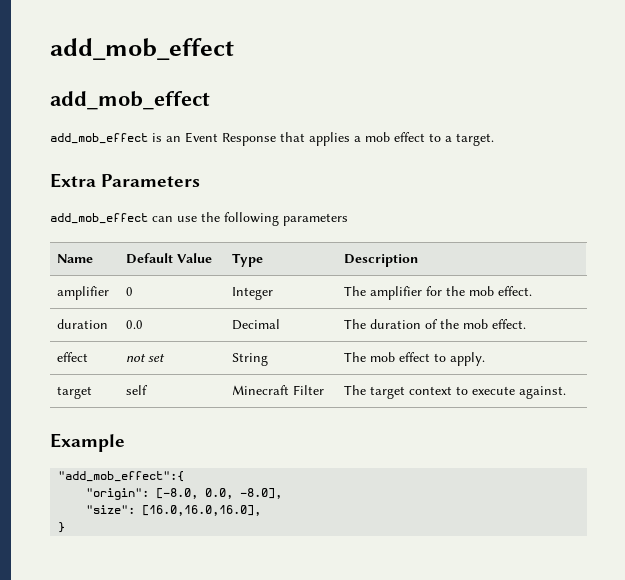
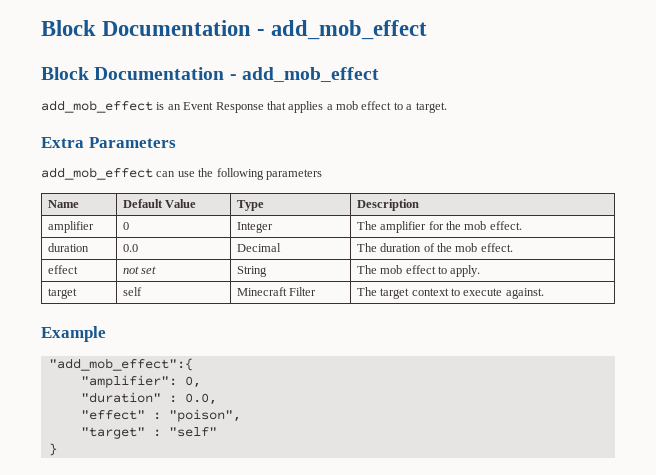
[50,38,234,60] add_mob_effect // -> [41,20,428,40] [41,67,237,80] Block Documentation - add_mob_effect // Block Documentation -
[86,488,283,500] [86,505,262,516] "origin": [-8.0, 0.0, -8.0], // "size": [16.0,16.0,16.0], -> [80,375,201,388] [80,392,217,405] [80,409,241,422] [80,427,217,439] "amplifier": 0, // "duration" : 0.0, // "effect" : "poison", // "target" : "self"

